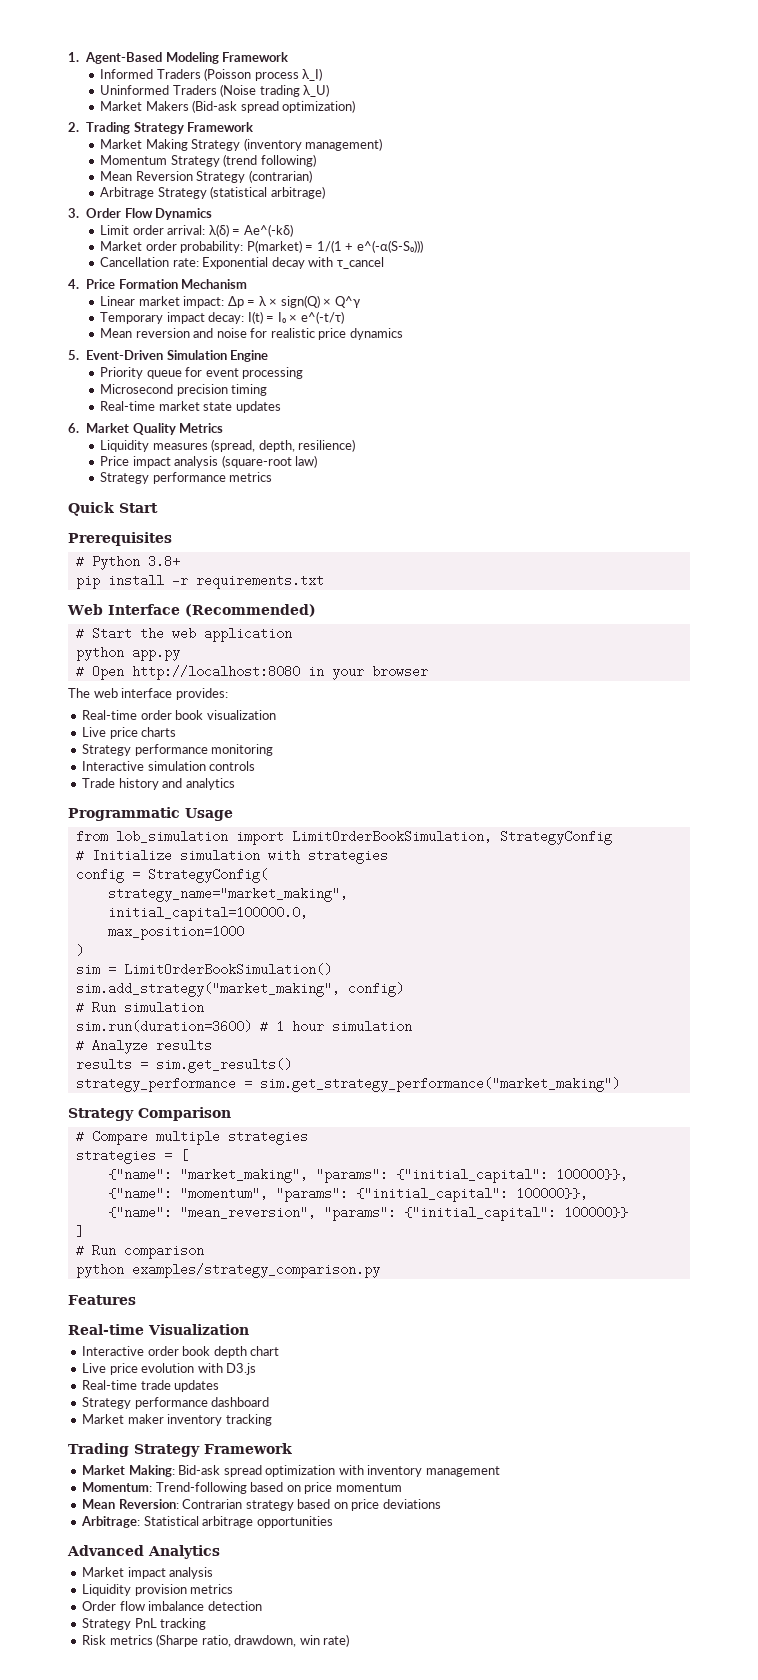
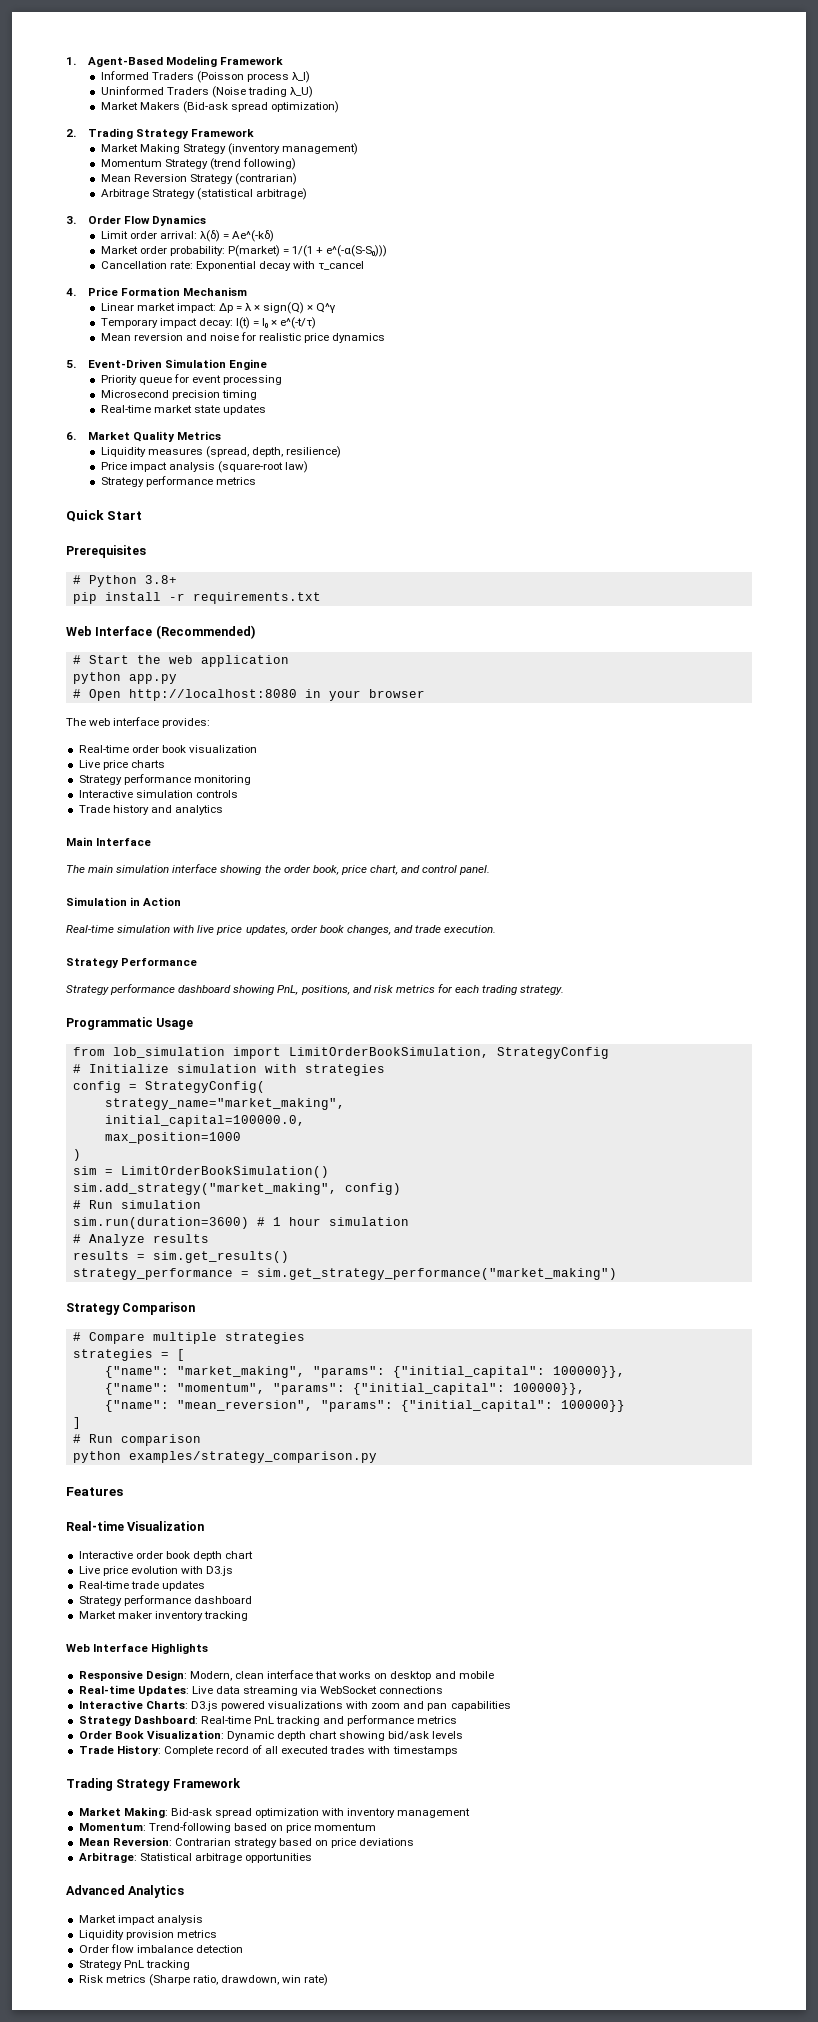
(235, 784) none -> [66,837,152,846] [66,864,491,875] [66,897,182,906] [66,925,497,935] [66,958,198,968] [66,984,565,995] // Main Interface // The main simulation interface showing the order book, price chart, and control panel. // Simulation in Action // Real-time simulation with live price updates, order book changes, and trade execution. // Strategy Performance // Strategy performance dashboard showing PnL, positions, and risk metrics for each trading strategy.
(272, 1420) none -> [66,1643,209,1654] [78,1670,494,1681] [78,1685,444,1696] [78,1700,511,1711] [78,1715,458,1726] [78,1730,464,1741] [78,1745,458,1756] // Web Interface Highlights // Responsive Design: Modern, clean interface that works on desktop and mobile // Real-time Updates: Live data streaming via WebSocket connections // Interactive Charts: D3.js powered visualizations with zoom and pan capabilities // Strategy Dashboard: Real-time PnL tracking and performance metrics // Order Book Visualization: Dynamic depth chart showing bid/ask levels // Trade History: Complete record of all executed trades with timestamps

